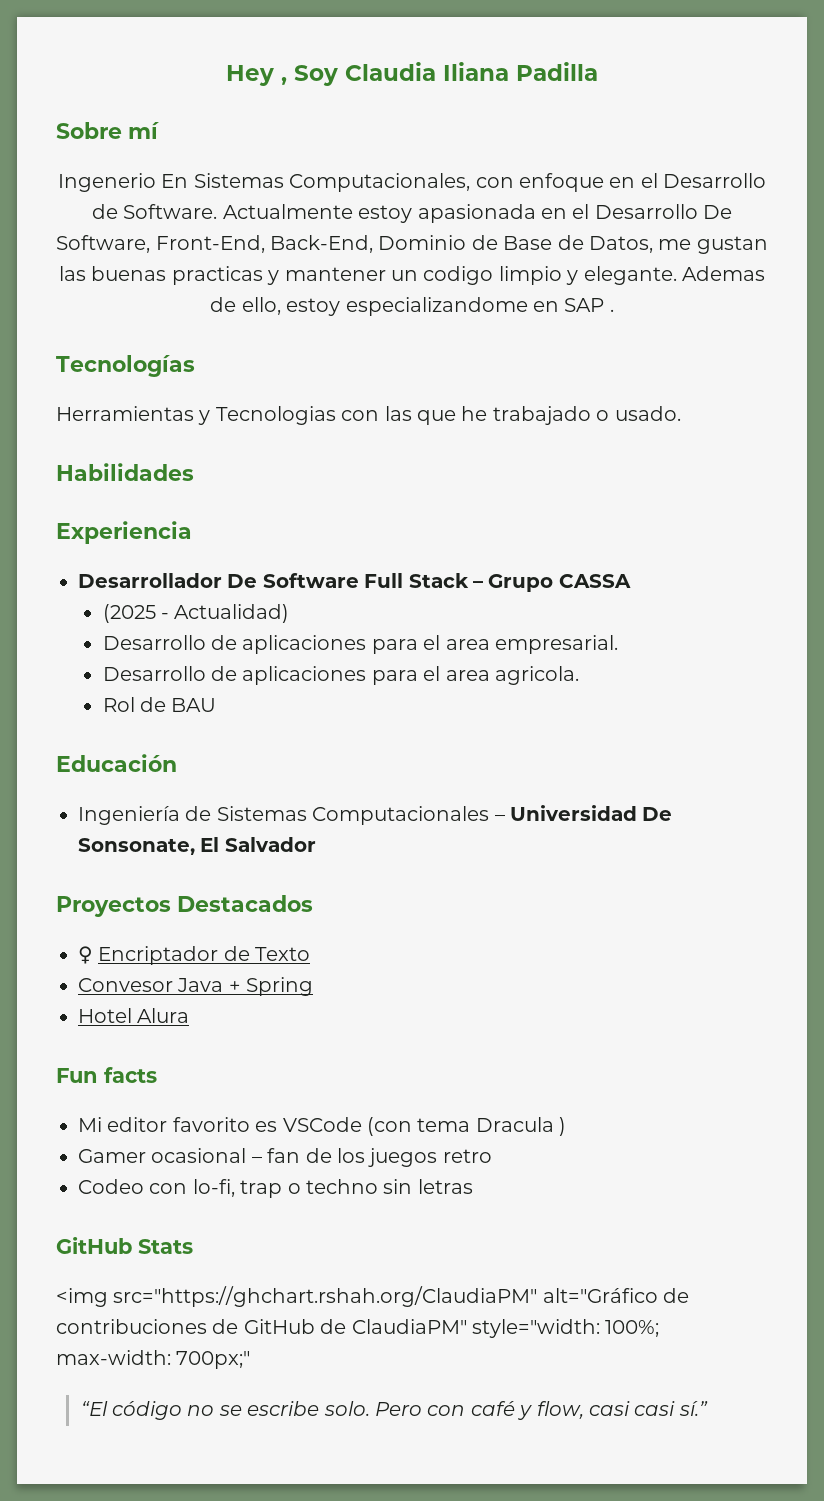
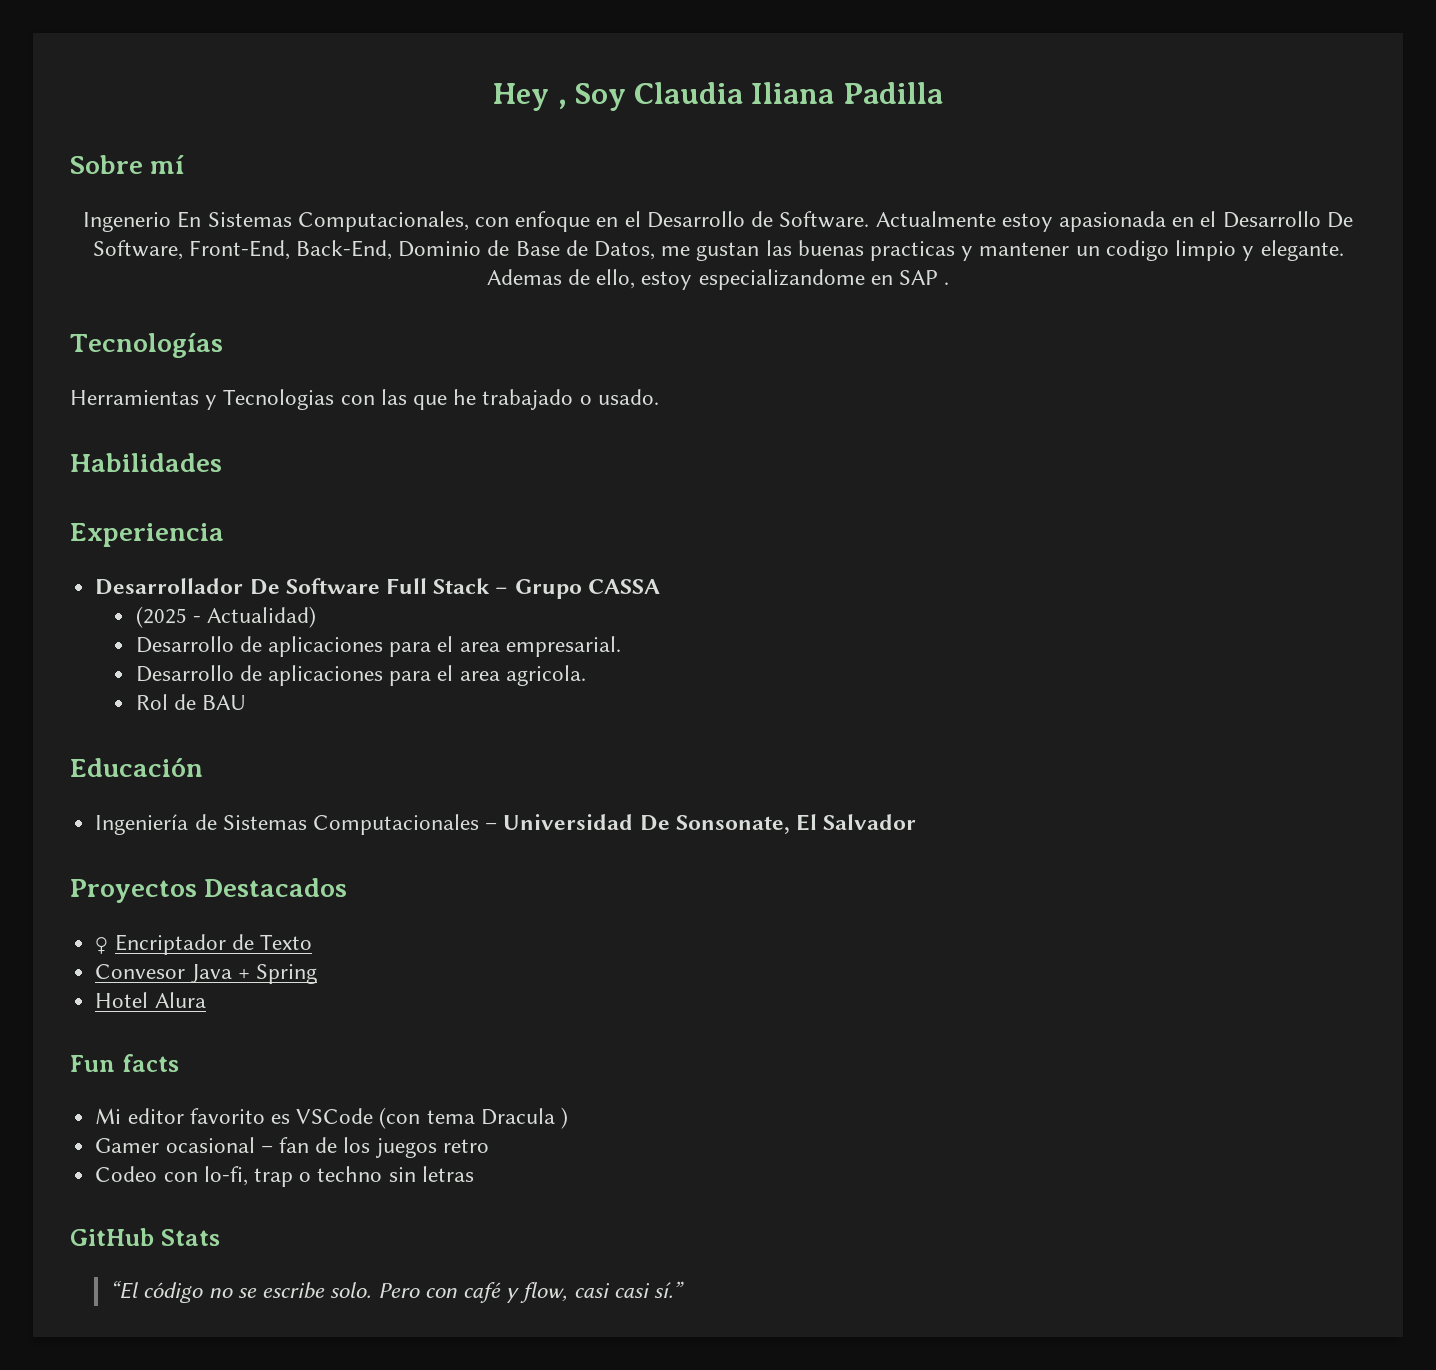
[56,1286,690,1307] [56,1319,660,1338] [56,1350,251,1369] // <img src="https://ghchart.rshah.org/ClaudiaPM" alt="Gráfico de contribuciones de GitHub de ClaudiaPM" style="width: 100%; max-width: 700px;" -> (220, 1237) none

